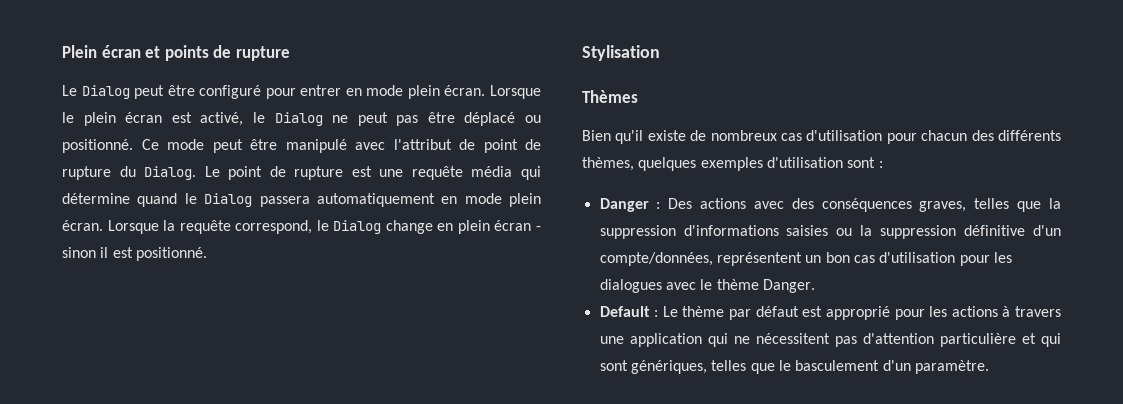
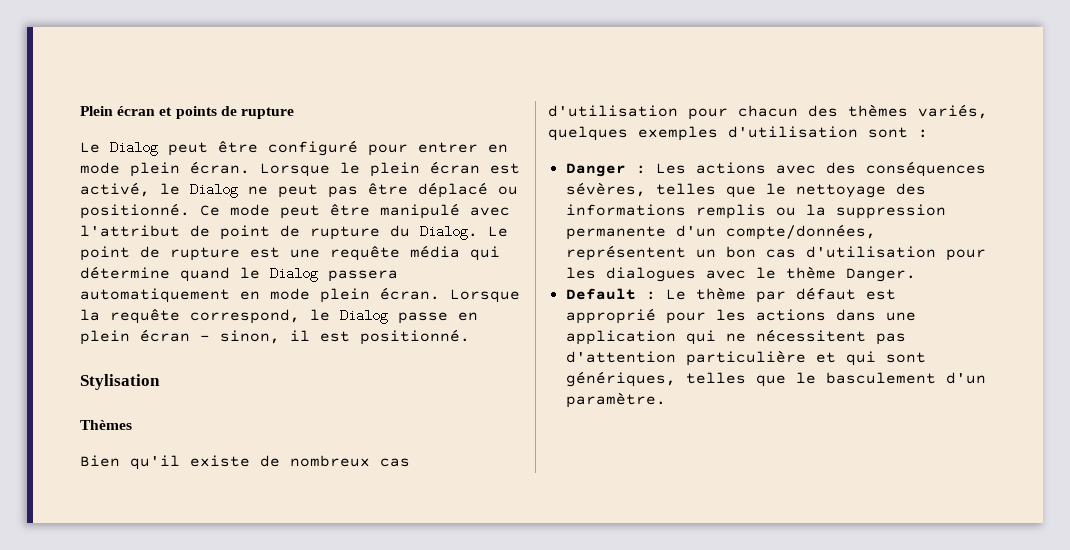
[385,220,433,234] change -> [398,312,448,324] passe
[62,247,96,258] sinon -> [220,330,280,344] sinon,
[997,130,1061,141] [582,157,634,171] différents thèmes, -> [848,104,988,119] thèmes variés,
[668,198,693,209] Des -> [655,163,686,174] Les
[919,198,1061,212] [599,225,829,239] graves, telles que la suppression d'informations saisies -> [565,182,926,198] [565,204,766,219] sévères, telles que le nettoyage des informations remplis
[964,225,1026,236] définitive -> [565,226,666,240] permanente
[1002,306,1061,317] à travers -> [835,309,876,321] dans

